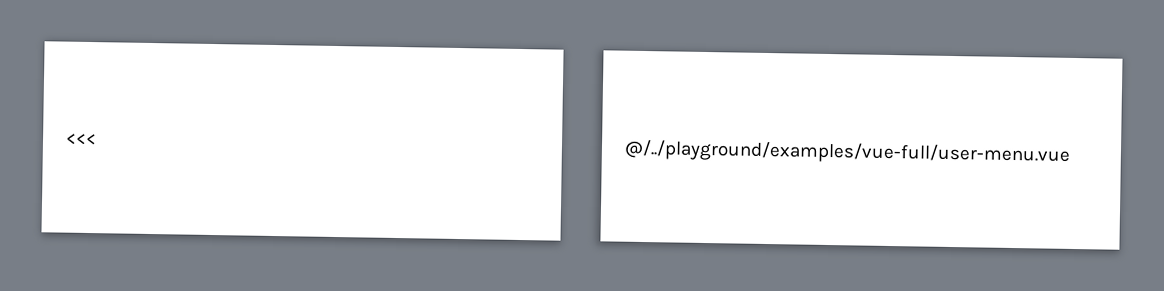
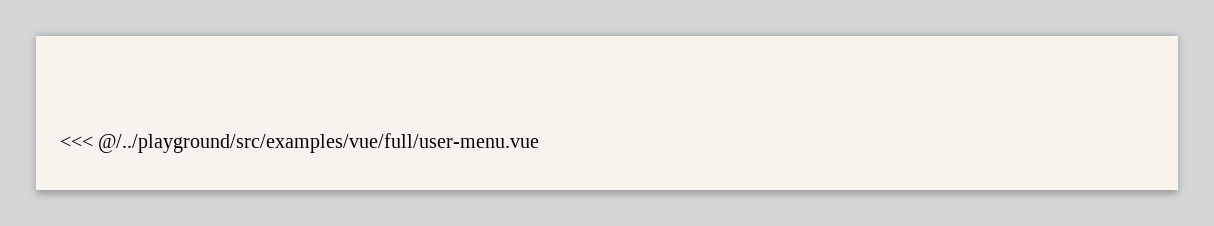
[624,139,1071,166] @/../playground/examples/vue-full/user-menu.vue -> [98,133,540,153] @/../playground/src/examples/vue/full/user-menu.vue

